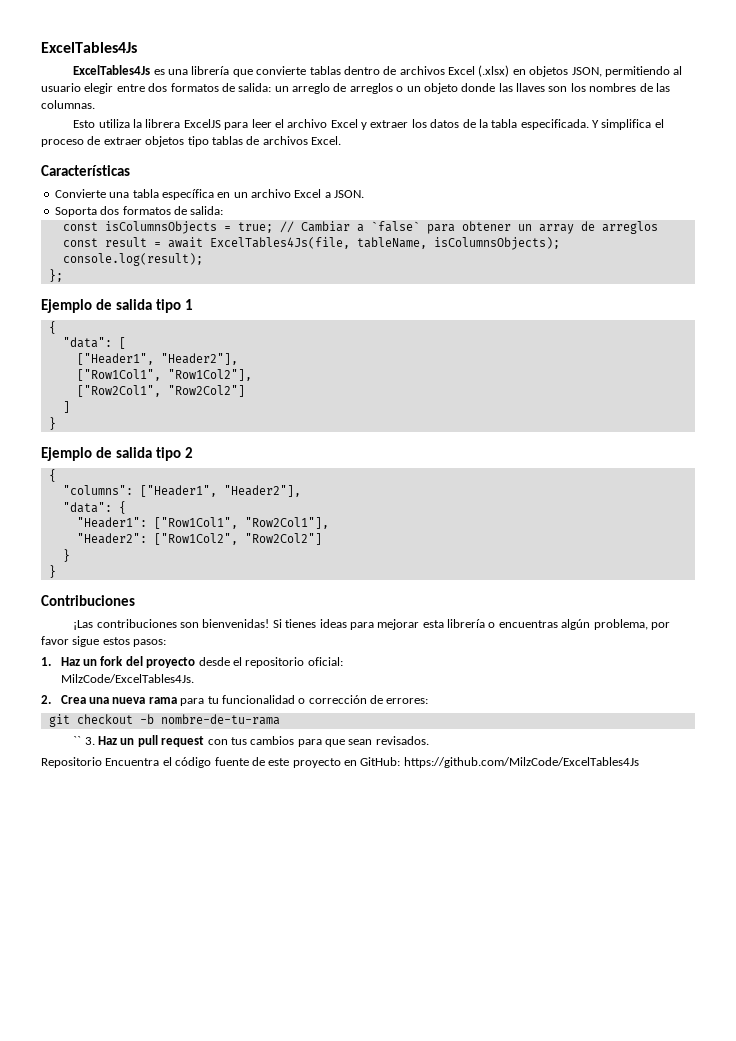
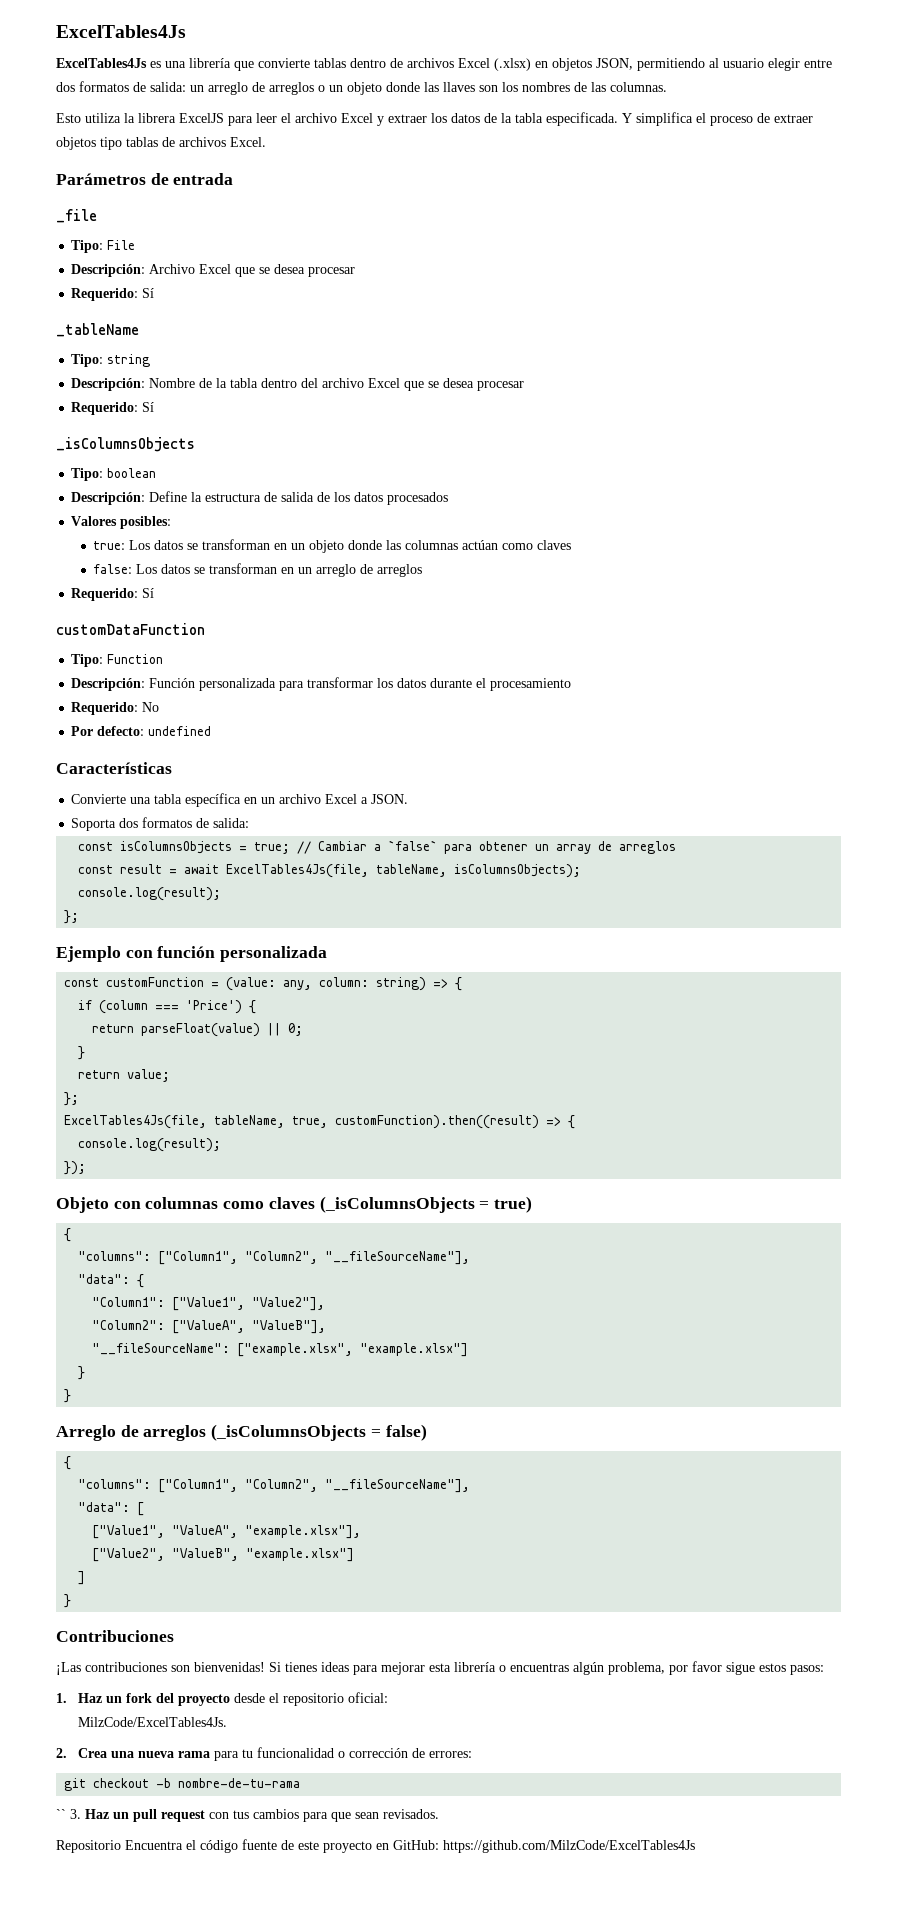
(341, 140) none -> [56,173,234,185] [56,209,97,223] [71,240,136,253] [71,264,356,277] [71,288,155,301] [56,323,139,337] [71,354,151,367] [71,378,525,391] [71,402,155,415] [56,437,195,452] [71,468,157,481] [71,491,449,505] [71,516,172,529] [93,539,572,553] [93,563,423,577] [71,588,155,601] [56,623,205,635] [71,654,164,667] [71,677,572,691] [71,702,160,715] [71,726,212,736] // Parámetros de entrada // _file // Tipo: File // Descripción: Archivo Excel que se desea procesar // Requerido: Sí // _tableName // Tipo: string // Descripción: Nombre de la tabla dentro del archivo Excel que se desea procesar // Requerido: Sí // _isColumnsObjects // Tipo: boolean // Descripción: Define la estructura de salida de los datos procesados // Valores posibles: // true: Los datos se transforman en un objeto donde las columnas actúan como claves // false: Los datos se transforman en un arreglo de arreglos // Requerido: Sí // customDataFunction // Tipo: Function // Descripción: Función personalizada para transformar los datos durante el procesamiento // Requerido: No // Por defecto: undefined
[95,299,193,313] [48,321,56,334] [62,337,126,349] [76,353,238,365] [76,369,252,381] [76,385,245,397] [62,401,70,413] [48,417,56,430] [41,447,193,461] [48,469,56,482] [62,485,301,497] [62,501,126,514] [76,517,329,529] [76,533,322,545] [62,549,70,562] de salida tipo 1 // { // "data": [ // ["Header1", "Header2"], // ["Row1Col1", "Row1Col2"], // ["Row2Col1", "Row2Col2"] // ] // } // Ejemplo de salida tipo 2 // { // "columns": ["Header1", "Header2"], // "data": { // "Header1": ["Row1Col1", "Row2Col1"], // "Header2": ["Row1Col2", "Row2Col2"] // } -> [125,946,328,962] [64,977,463,991] [78,1000,257,1014] [92,1023,304,1037] [78,1046,86,1060] [78,1069,171,1082] [64,1092,80,1106] [64,1115,576,1129] [78,1138,222,1152] [64,1161,87,1175] [56,1196,533,1213] [64,1228,72,1242] [78,1251,471,1265] [78,1274,145,1288] [92,1297,326,1311] [92,1320,327,1334] [92,1343,469,1357] [78,1366,86,1380] [64,1389,72,1403] [56,1424,427,1441] [64,1456,72,1470] [78,1479,471,1493] [78,1502,145,1516] [92,1525,362,1539] [92,1548,355,1562] [78,1571,86,1585] con función personalizada // const customFunction = (value: any, column: string) => { // if (column === 'Price') { // return parseFloat(value) || 0; // } // return value; // }; // ExcelTables4Js(file, tableName, true, customFunction).then((result) => { // console.log(result); // }); // Objeto con columnas como claves (_isColumnsObjects = true) // { // "columns": ["Column1", "Column2", "__fileSourceName"], // "data": { // "Column1": ["Value1", "Value2"], // "Column2": ["ValueA", "ValueB"], // "__fileSourceName": ["example.xlsx", "example.xlsx"] // } // } // Arreglo de arreglos (_isColumnsObjects = false) // { // "columns": ["Column1", "Column2", "__fileSourceName"], // "data": [ // ["Value1", "ValueA", "example.xlsx"], // ["Value2", "ValueB", "example.xlsx"] // ]

